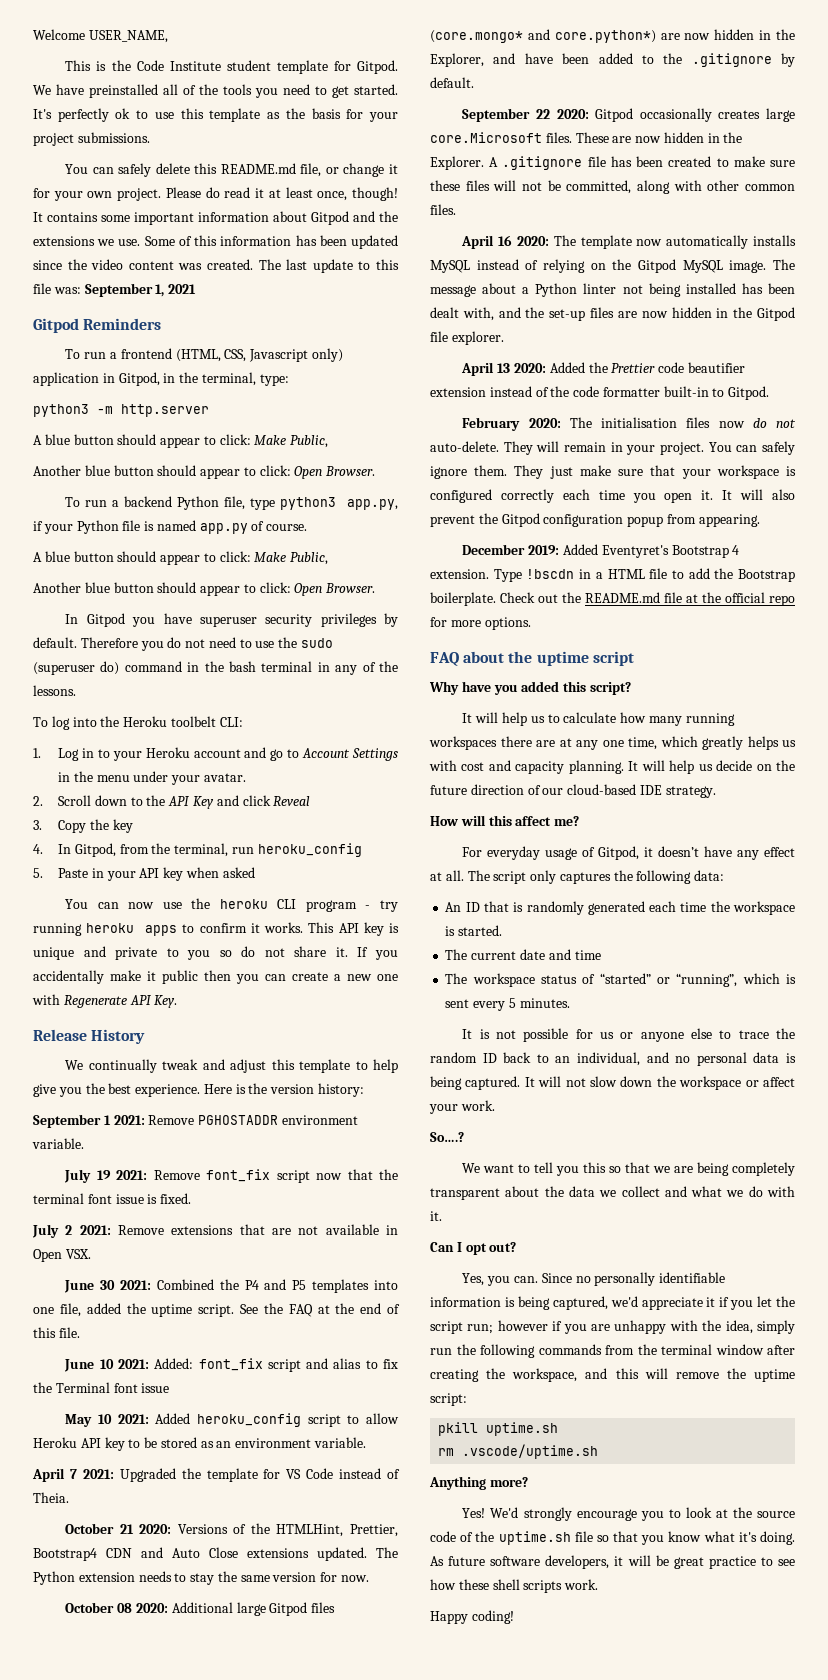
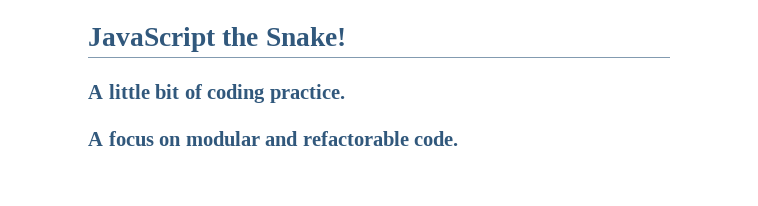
[33,29,168,43] [65,60,398,74] [33,84,398,98] [33,108,398,122] [33,132,150,146] [65,163,398,177] [33,187,398,201] [33,211,398,225] [33,235,399,249] [33,259,400,273] [33,283,197,297] [33,318,162,333] [65,348,343,362] [33,372,289,386] [33,404,209,417] [33,434,329,448] [33,465,376,479] [65,496,398,510] [33,520,308,534] [33,551,329,565] [33,582,376,596] [65,613,398,627] [33,637,334,651] [33,661,398,675] [33,685,76,696] [33,716,243,730] [33,747,399,761] [58,771,247,785] [33,795,311,809] [33,819,133,833] [33,843,362,857] [33,867,255,881] [65,898,398,912] [33,922,400,936] [33,946,398,960] [33,970,398,984] [32,994,178,1008] [33,1029,146,1044] [65,1059,398,1073] [33,1083,365,1097] [33,1114,358,1128] [32,1138,84,1149] [64,1169,398,1183] [33,1193,192,1204] [32,1224,398,1238] [33,1249,91,1262] [64,1279,398,1293] [33,1303,400,1317] [33,1327,80,1338] [64,1358,398,1372] [33,1382,170,1393] [65,1413,399,1427] [33,1437,367,1451] [32,1468,400,1482] [33,1492,69,1503] [65,1523,398,1537] [33,1547,398,1561] [33,1571,370,1585] [65,1602,336,1616] [430,29,795,43] [430,53,795,67] [430,77,474,88] [462,108,795,122] [430,132,743,143] [430,156,795,170] [430,180,795,194] [430,204,456,215] [461,235,796,249] [430,259,795,273] [430,283,795,297] [430,307,795,321] [430,331,504,345] [461,362,745,376] [430,386,770,400] [462,417,796,431] [430,441,795,455] [430,465,796,479] [430,489,796,503] [430,513,760,527] [462,544,740,558] [430,568,795,582] [430,592,795,606] [430,617,531,630] [430,651,634,666] [429,681,631,695] [462,712,735,726] [429,736,796,750] [429,760,795,774] [430,784,716,798] [430,815,580,826] [462,846,795,860] [430,870,725,884] [445,901,795,915] [445,925,503,936] [445,949,601,960] [445,973,796,987] [445,998,570,1011] [462,1028,795,1042] [430,1052,796,1066] [430,1076,795,1090] [429,1100,495,1114] [430,1132,464,1142] [462,1162,795,1176] [430,1186,796,1200] [430,1211,442,1221] [430,1242,517,1255] [462,1272,726,1286] [430,1296,795,1310] [430,1320,795,1334] [430,1344,795,1358] [430,1368,795,1382] [430,1393,467,1406] [438,1422,559,1436] [438,1444,599,1459] [429,1476,528,1490] [462,1507,795,1521] [430,1531,795,1545] [430,1555,795,1569] [430,1579,599,1593] [430,1610,514,1624] Welcome USER_NAME, // This is the Code Institute student template for Gitpod. We have preinstalled all of the tools you need to get started. It's perfectly ok to use this template as the basis for your project submissions. // You can safely delete this README.md file, or change it for your own project. Please do read it at least once, though! It contains some important information about Gitpod and the extensions we use. Some of this information has been updated since the video content was created. The last update to this file was: September 1, 2021 // Gitpod Reminders // To run a frontend (HTML, CSS, Javascript only) application in Gitpod, in the terminal, type: // python3 -m http.server // A blue button should appear to click: Make Public, // Another blue button should appear to click: Open Browser. // To run a backend Python file, type python3 app.py, if your Python file is named app.py of course. // A blue button should appear to click: Make Public, // Another blue button should appear to click: Open Browser. // In Gitpod you have superuser security privileges by default. Therefore you do not need to use the sudo (superuser do) command in the bash terminal in any of the lessons. // To log into the Heroku toolbelt CLI: // 1. Log in to your Heroku account and go to Account Settings in the menu under your avatar. // 2. Scroll down to the API Key and click Reveal // 3. Copy the key // 4. In Gitpod, from the terminal, run heroku_config // 5. Paste in your API key when asked // You can now use the heroku CLI program - try running heroku apps to confirm it works. This API key is unique and private to you so do not share it. If you accidentally make it public then you can create a new one with Regenerate API Key. // Release History // We continually tweak and adjust this template to help give you the best experience. Here is the version history: // September 1 2021: Remove PGHOSTADDR environment variable. // July 19 2021: Remove font_fix script now that the terminal font issue is fixed. // July 2 2021: Remove extensions that are not available in Open VSX. // June 30 2021: Combined the P4 and P5 templates into one file, added the uptime script. See the FAQ at the end of this file. // June 10 2021: Added: font_fix script and alias to fix the Terminal font issue // May 10 2021: Added heroku_config script to allow Heroku API key to be stored as an environment variable. // April 7 2021: Upgraded the template for VS Code instead of Theia. // October 21 2020: Versions of the HTMLHint, Prettier, Bootstrap4 CDN and Auto Close extensions updated. The Python extension needs to stay the same version for now. // October 08 2020: Additional large Gitpod files (core.mongo* and core.python*) are now hidden in the Explorer, and have been added to the .gitignore by default. // September 22 2020: Gitpod occasionally creates large core.Microsoft files. These are now hidden in the Explorer. A .gitignore file has been created to make sure these files will not be committed, along with other common files. // April 16 2020: The template now automatically installs MySQL instead of relying on the Gitpod MySQL image. The message about a Python linter not being installed has been dealt with, and the set-up files are now hidden in the Gitpod file explorer. // April 13 2020: Added the Prettier code beautifier extension instead of the code formatter built-in to Gitpod. // February 2020: The initialisation files now do not auto-delete. They will remain in your project. You can safely ignore them. They just make sure that your workspace is configured correctly each time you open it. It will also prevent the Gitpod configuration popup from appearing. // December 2019: Added Eventyret's Bootstrap 4 extension. Type !bscdn in a HTML file to add the Bootstrap boilerplate. Check out the README.md file at the official repo for more options. // FAQ about the uptime script // Why have you added this script? // It will help us to calculate how many running workspaces there are at any one time, which greatly helps us with cost and capacity planning. It will help us decide on the future direction of our cloud-based IDE strategy. // How will this affect me? // For everyday usage of Gitpod, it doesn’t have any effect at all. The script only captures the following data: // An ID that is randomly generated each time the workspace is started. // The current date and time // The workspace status of “started” or “running”, which is sent every 5 minutes. // It is not possible for us or anyone else to trace the random ID back to an individual, and no personal data is being captured. It will not slow down the workspace or affect your work. // So….? // We want to tell you this so that we are being completely transparent about the data we collect and what we do with it. // Can I opt out? // Yes, you can. Since no personally identifiable information is being captured, we'd appreciate it if you let the script run; however if you are unhappy with the idea, simply run the following commands from the terminal window after creating the workspace, and this will remove the uptime script: // pkill uptime.sh // rm .vscode/uptime.sh // Anything more? // Yes! We'd strongly encourage you to look at the source code of the uptime.sh file so that you know what it's doing. As future software developers, it will be great practice to see how these shell scripts work. // Happy coding! -> [88,27,346,52] [88,84,345,103] [88,131,459,146] JavaScript the Snake! // A little bit of coding practice. // A focus on modular and refactorable code.

